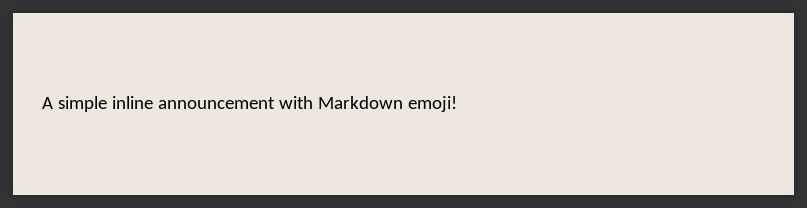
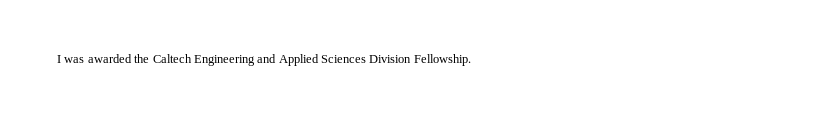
[42,96,457,112] A simple inline announcement with Markdown emoji! -> [57,54,471,66] I was awarded the Caltech Engineering and Applied Sciences Division Fellowship.

